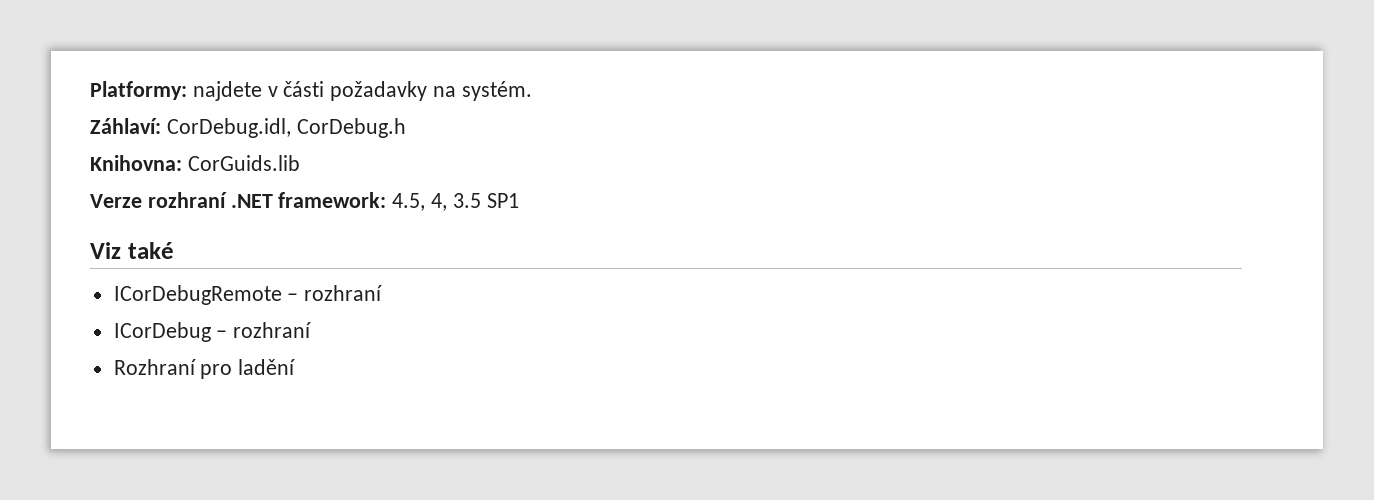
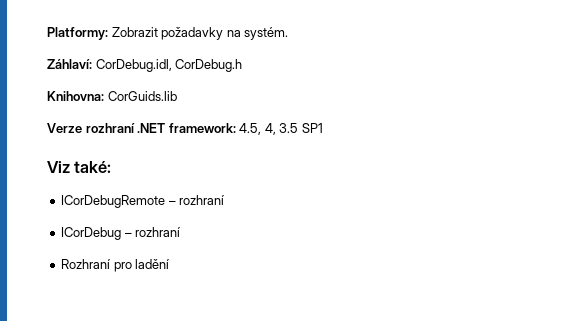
[192,81,325,101] najdete v části -> [111,27,158,37] Zobrazit
[127,242,174,259] také -> [74,161,112,173] také:

